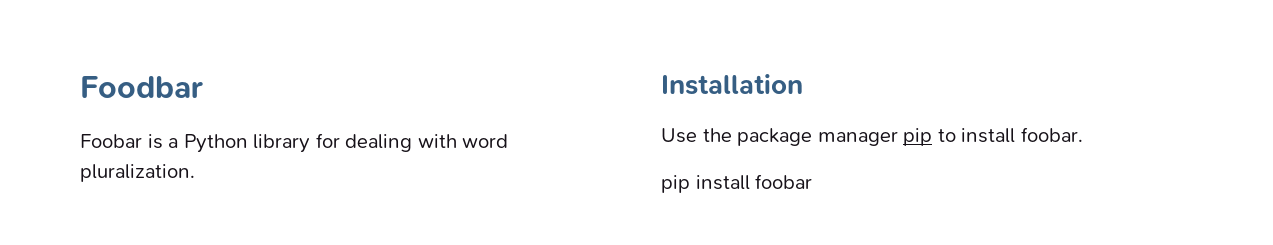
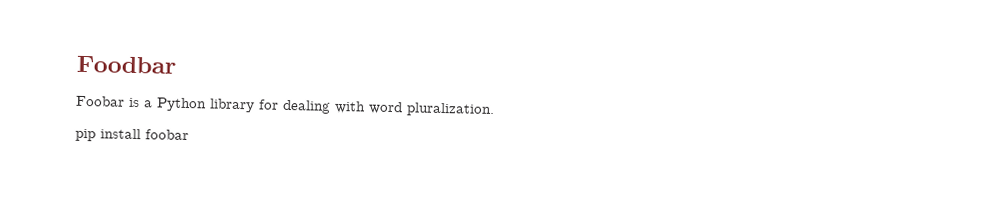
[661,74,803,95] [661,127,1083,146] // Installation // Use the package manager pip to install foobar. -> (495, 110) none

